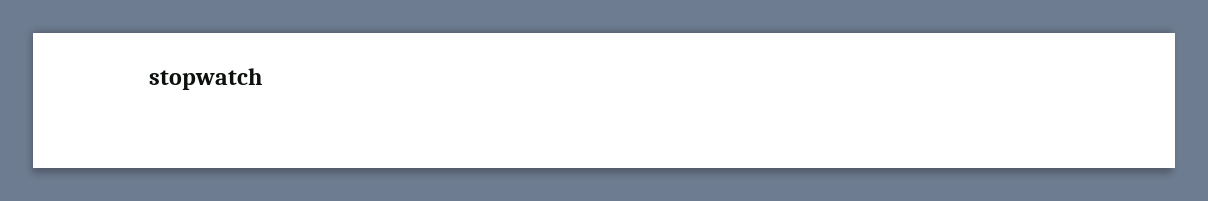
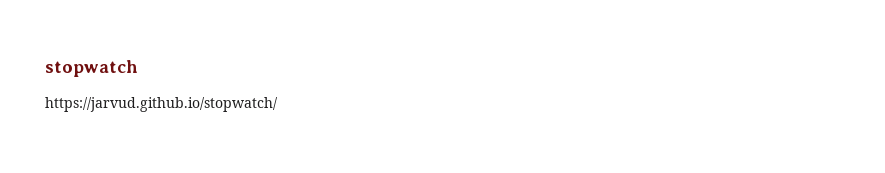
(262, 79) none -> [45,97,278,112] // https://jarvud.github.io/stopwatch/

